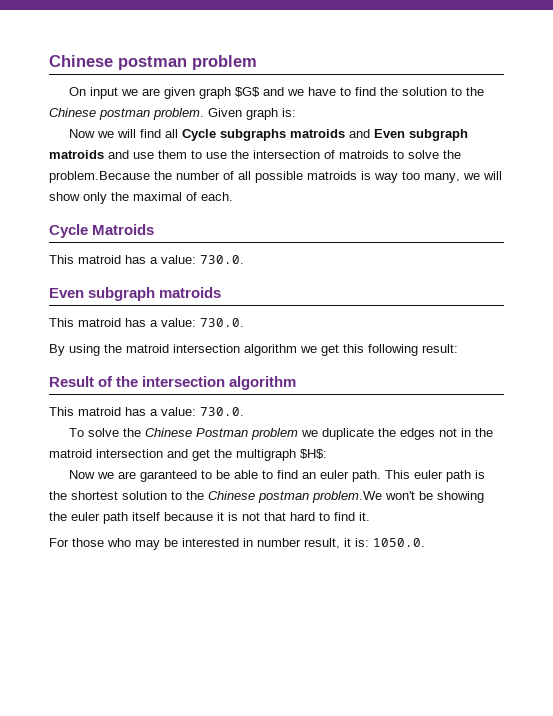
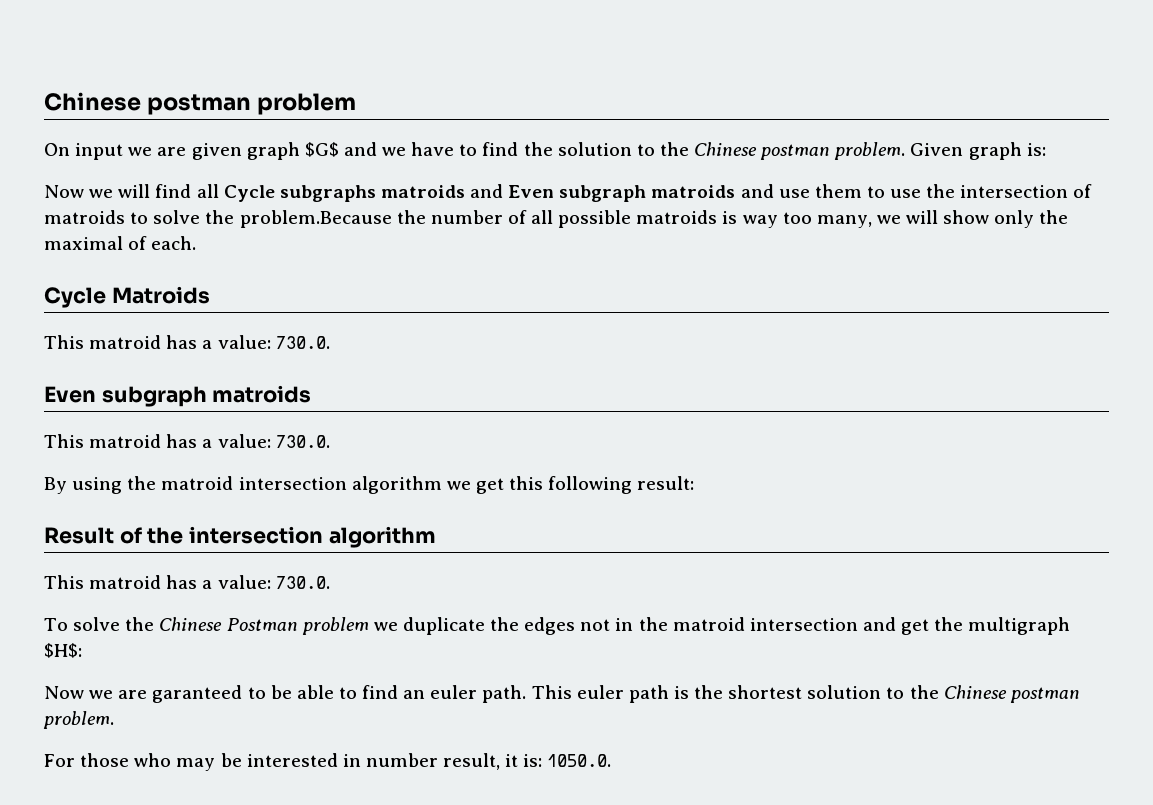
[312,491,484,503] [49,512,370,524] problem.We won't be showing the euler path itself because it is not that hard to find it. -> [43,711,114,729] problem.

